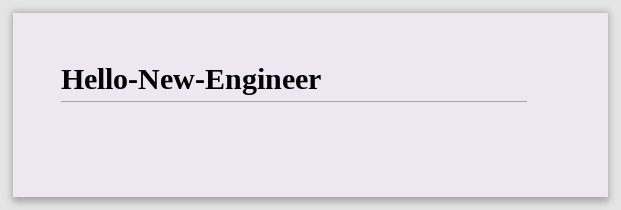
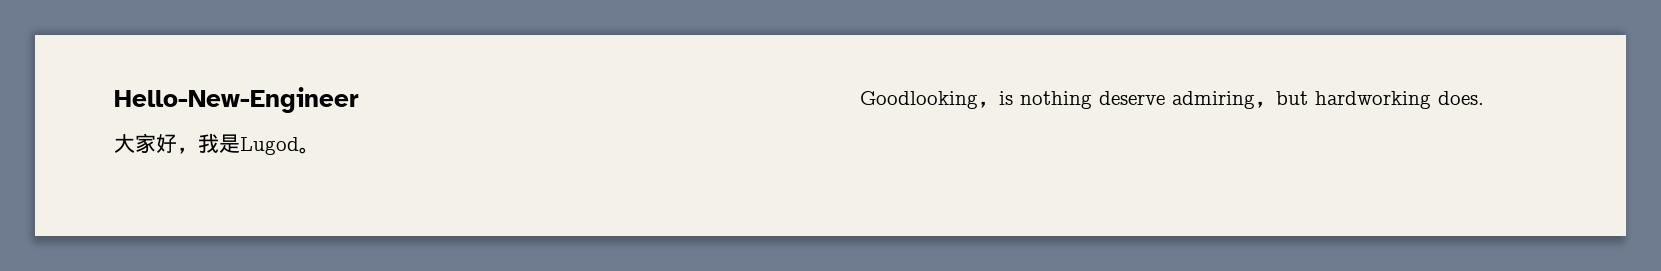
(321, 81) none -> [114,133,320,155] [860,91,1484,109] // 大家好，我是Lugod。 // Goodlooking，is nothing deserve admiring，but hardworking does.

